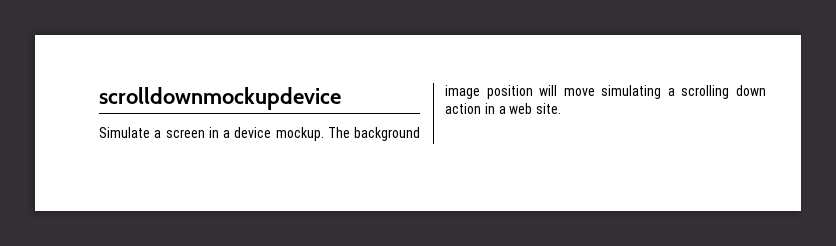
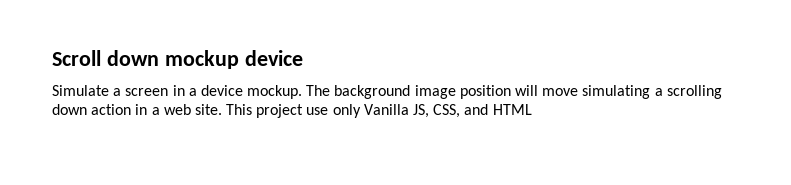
[99,87,341,110] scrolldownmockupdevice -> [52,50,303,69] Scroll down mockup device
(562, 108) none -> [226,104,532,118] This project use only Vanilla JS, CSS, and HTML

